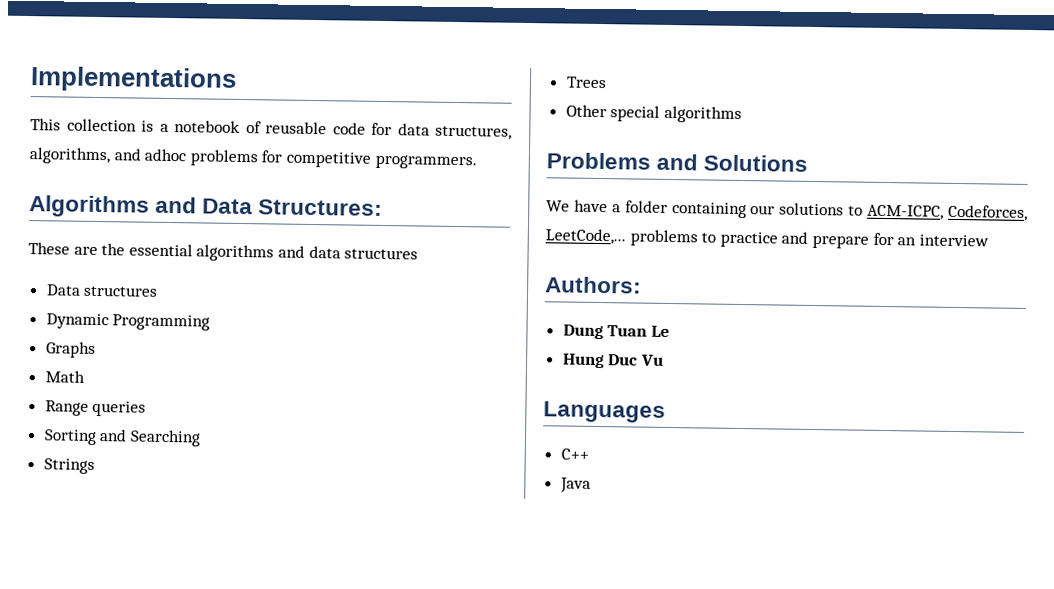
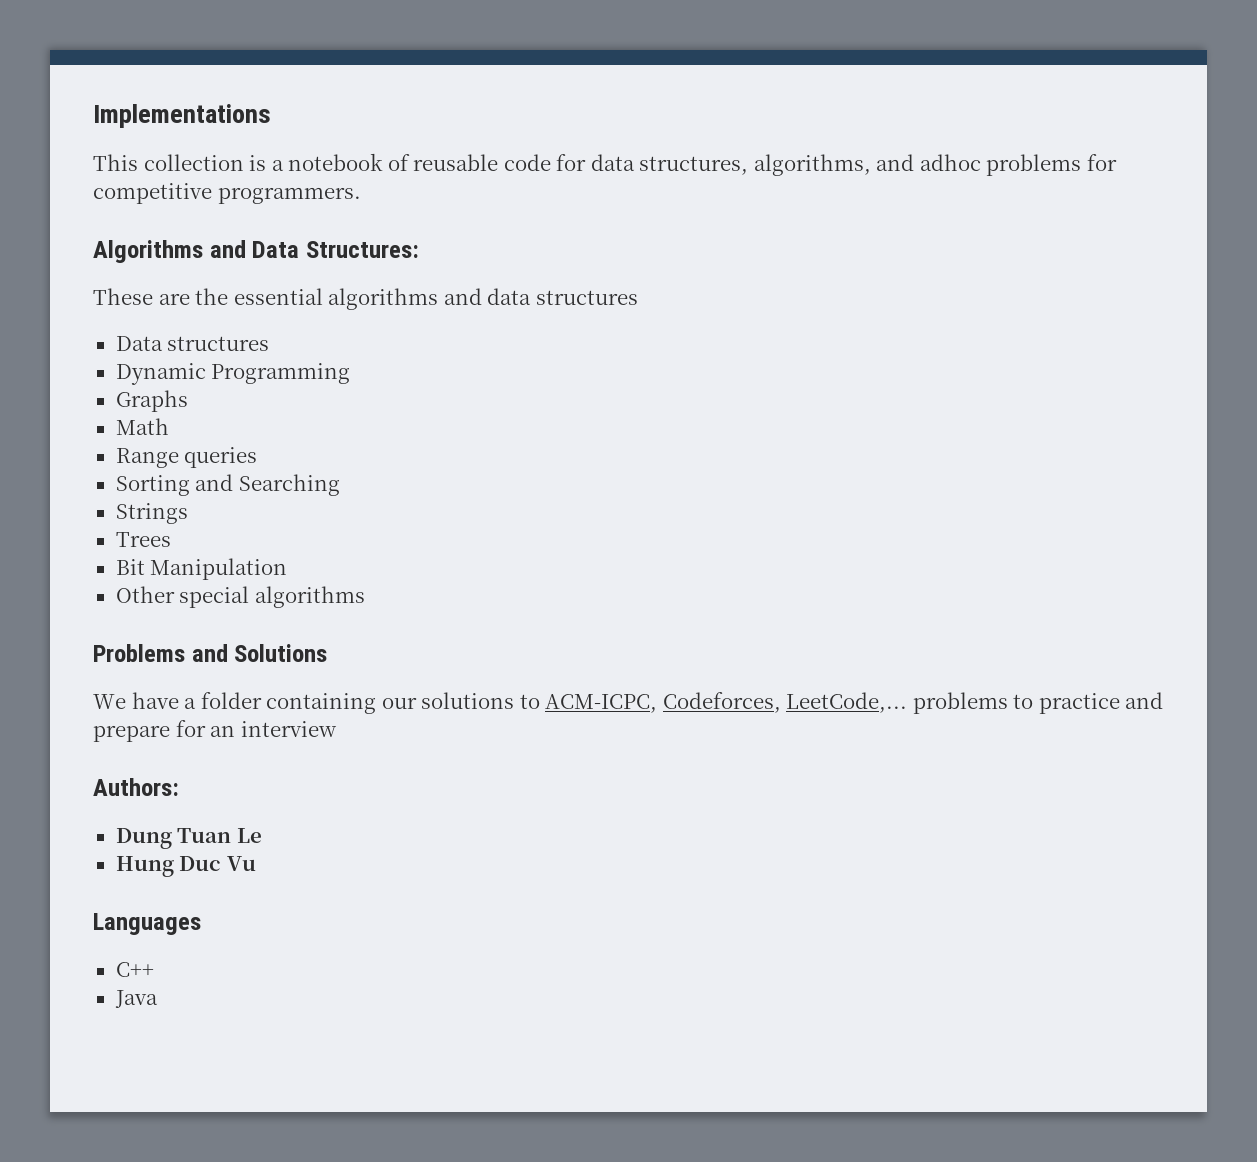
(607, 82) none -> [115,558,288,580] // Bit Manipulation

